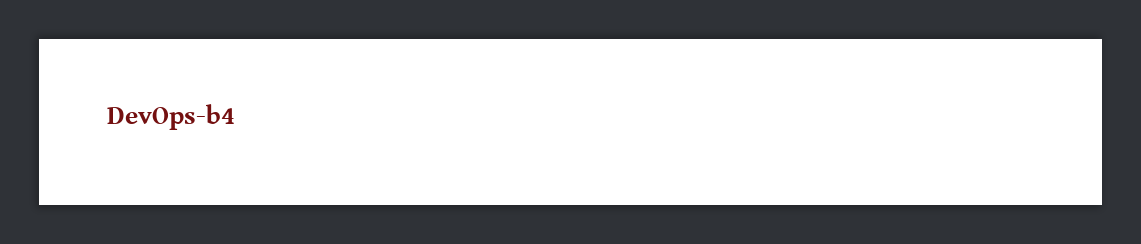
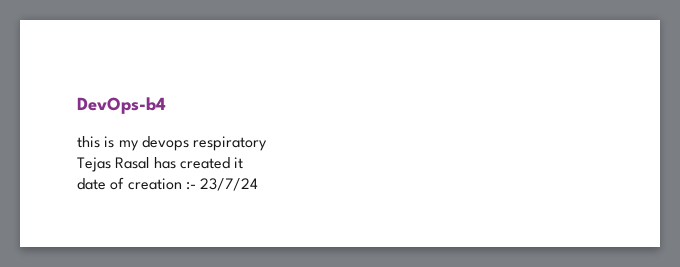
(235, 117) none -> [77,136,268,151] [77,157,244,172] [77,177,259,191] // this is my devops respiratory // Tejas Rasal has created it // date of creation :- 23/7/24

